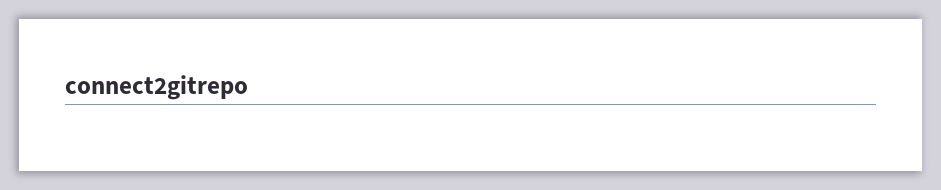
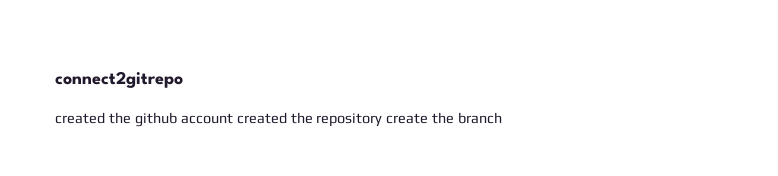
(248, 87) none -> [55,112,503,127] // created the github account created the repository create the branch

